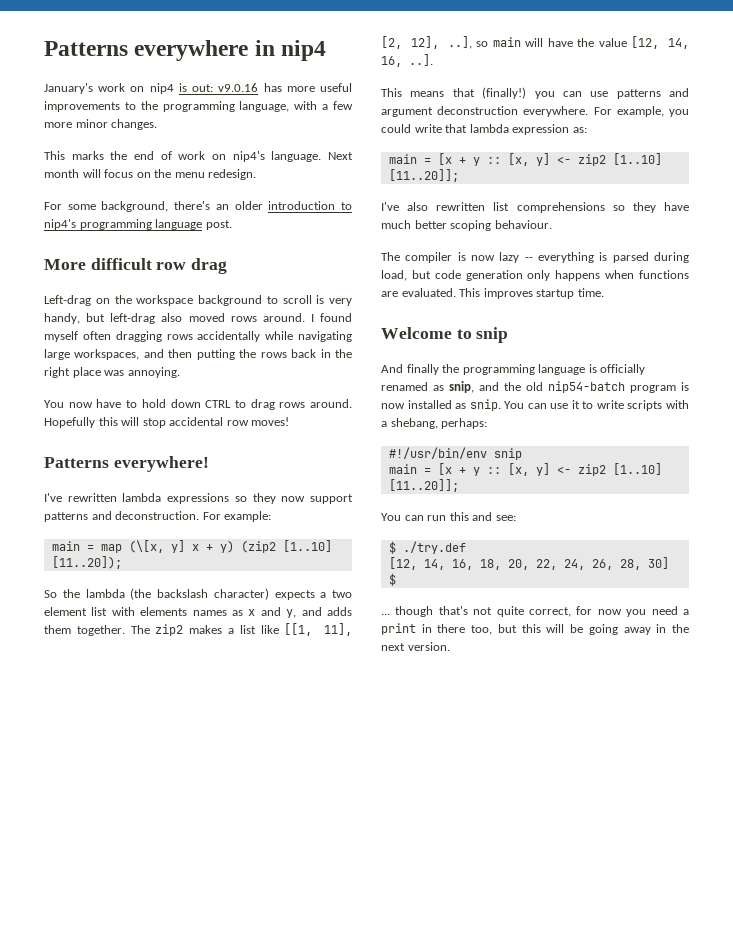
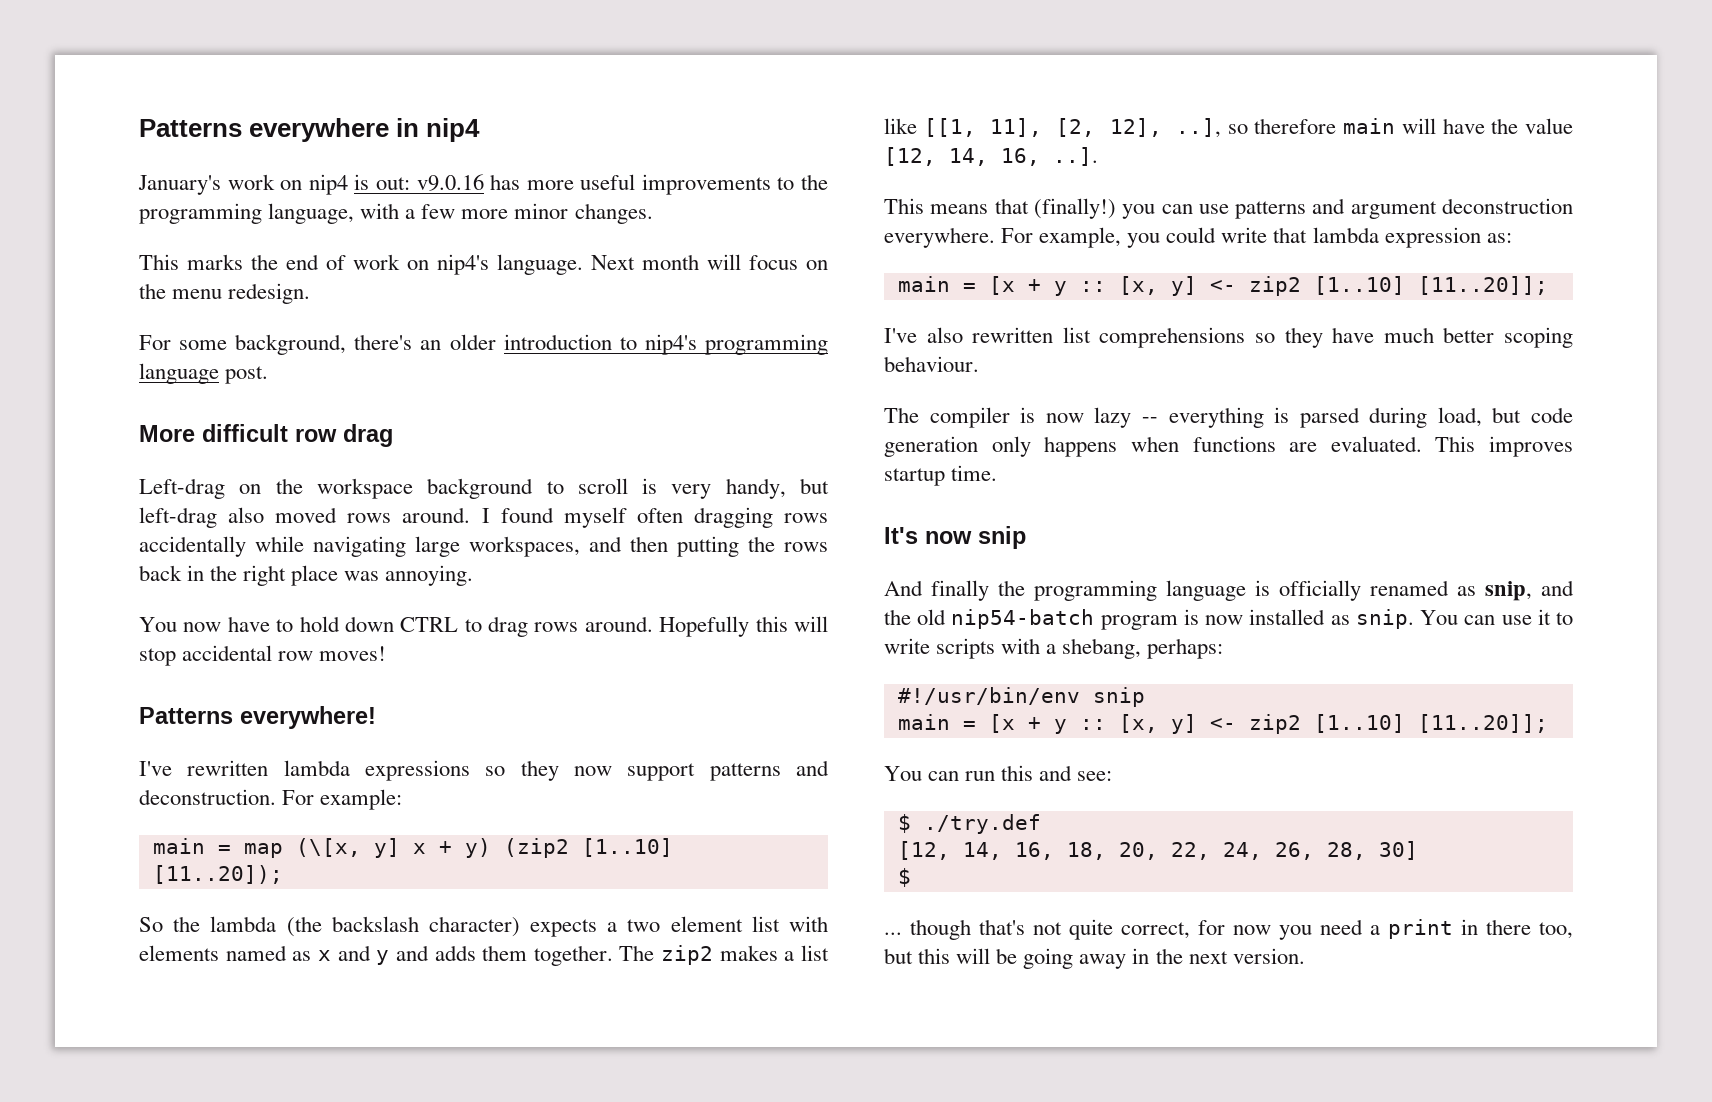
[192,610,227,616] names -> [225,945,287,961] named
[286,609,297,618] y, -> [376,950,390,965] y
(489, 44) none -> [1254,118,1337,134] therefore
[381,327,472,339] Welcome to -> [884,527,972,544] It's now

